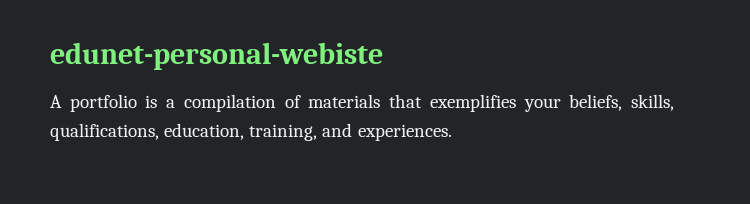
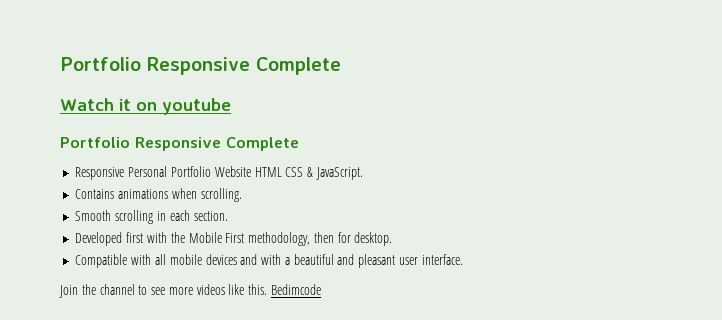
[50,42,383,70] [50,94,675,112] [50,123,452,141] edunet-personal-webiste // A portfolio is a compilation of materials that exemplifies your beliefs, skills, qualifications, education, training, and experiences. -> [60,57,341,75] [60,98,231,115] [60,137,299,151] [75,166,363,180] [75,188,242,202] [75,210,228,224] [75,232,393,246] [75,254,463,268] [59,284,322,298] Portfolio Responsive Complete // Watch it on youtube // Portfolio Responsive Complete // Responsive Personal Portfolio Website HTML CSS & JavaScript. // Contains animations when scrolling. // Smooth scrolling in each section. // Developed first with the Mobile First methodology, then for desktop. // Compatible with all mobile devices and with a beautiful and pleasant user interface. // Join the channel to see more videos like this. Bedimcode

